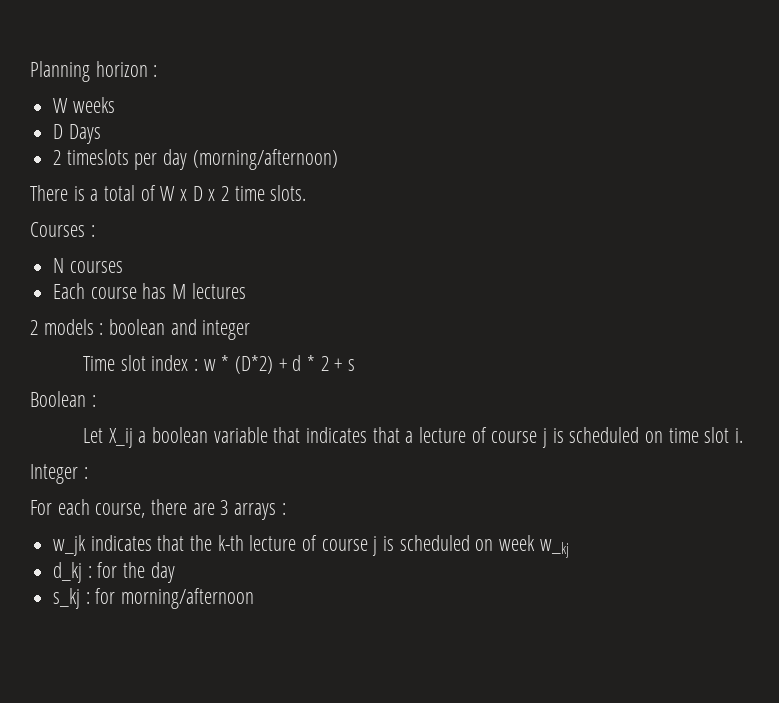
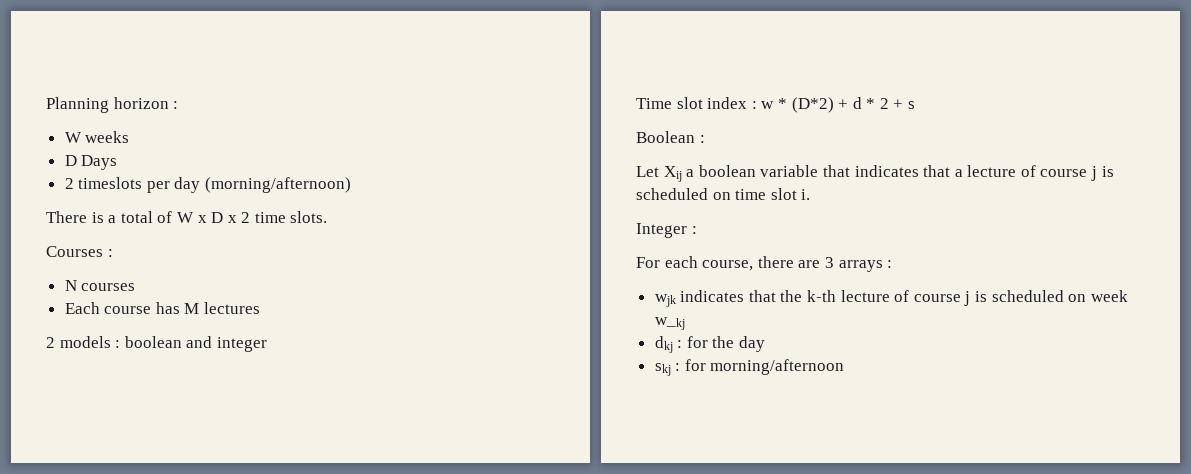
[108,428,133,448] X_ij -> [663,166,682,182] Xij
[53,535,87,556] w_jk -> [654,294,676,307] wjk
[53,562,83,583] d_kj -> [654,336,673,353] dkj
[53,588,81,609] s_kj -> [654,363,671,376] skj

